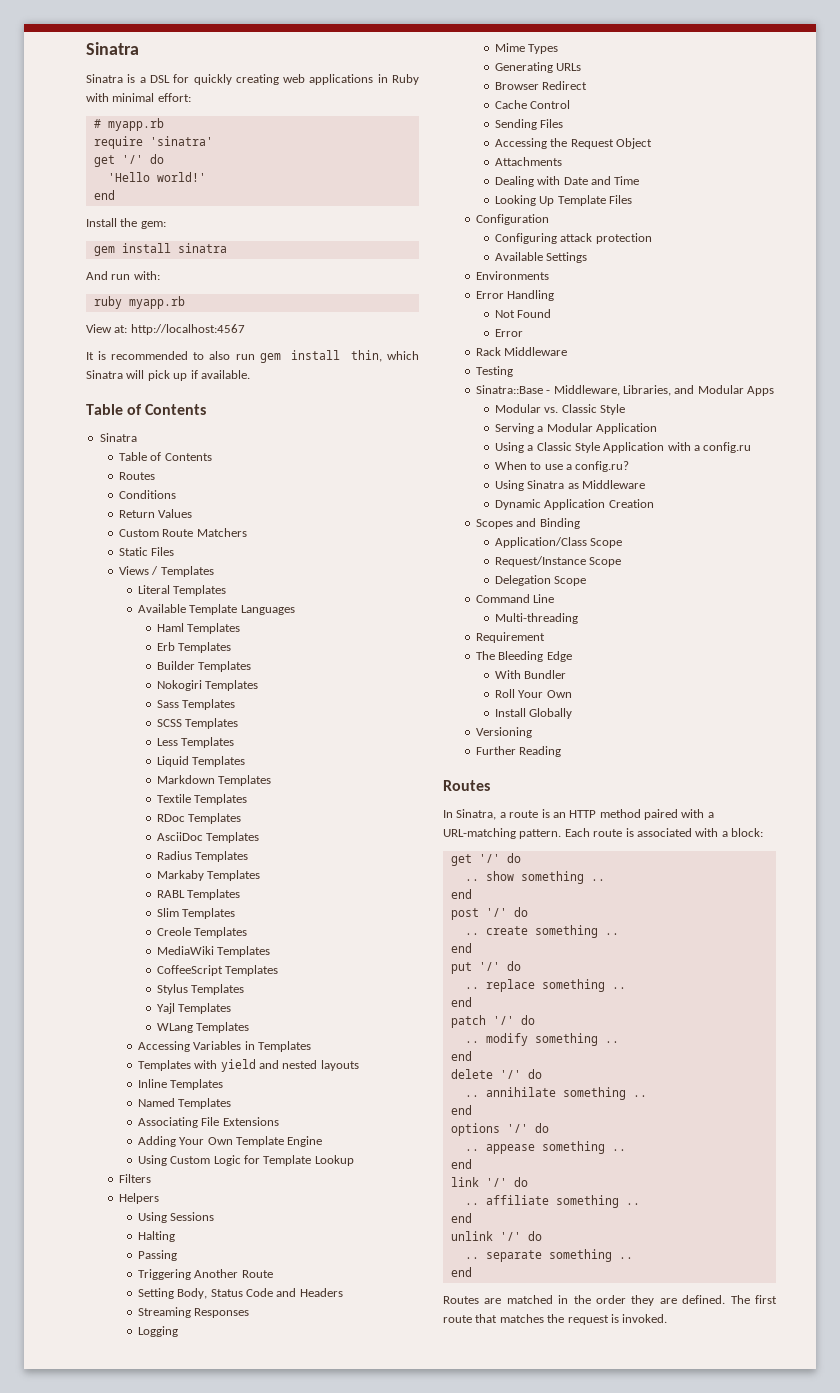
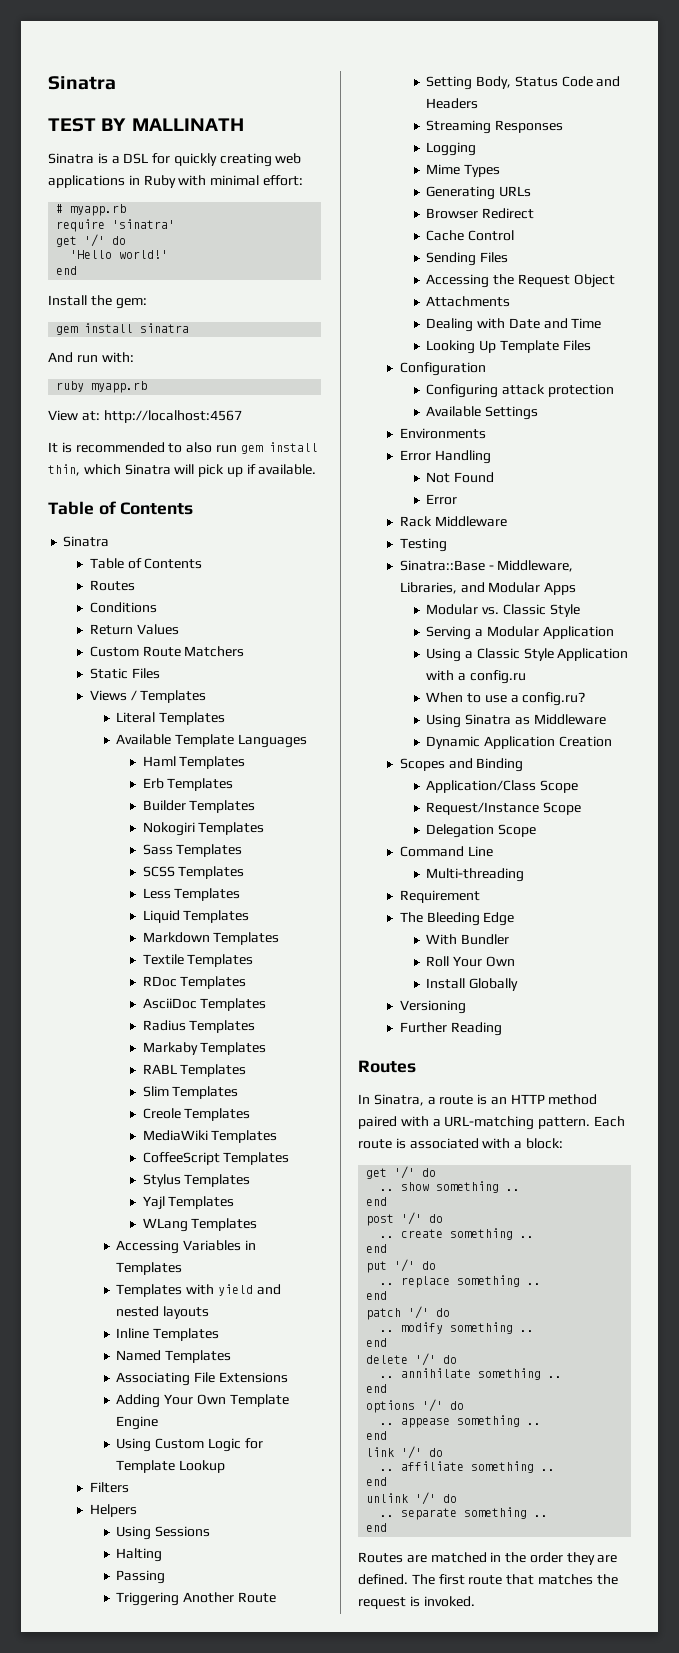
[86,42,139,55] Sinatra -> [48,76,116,90] [48,118,244,132] Sinatra // TEST BY MALLINATH

